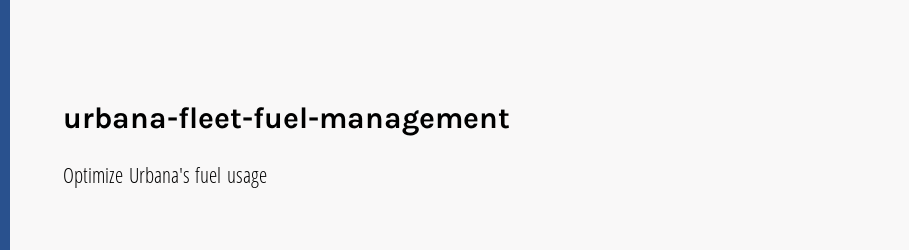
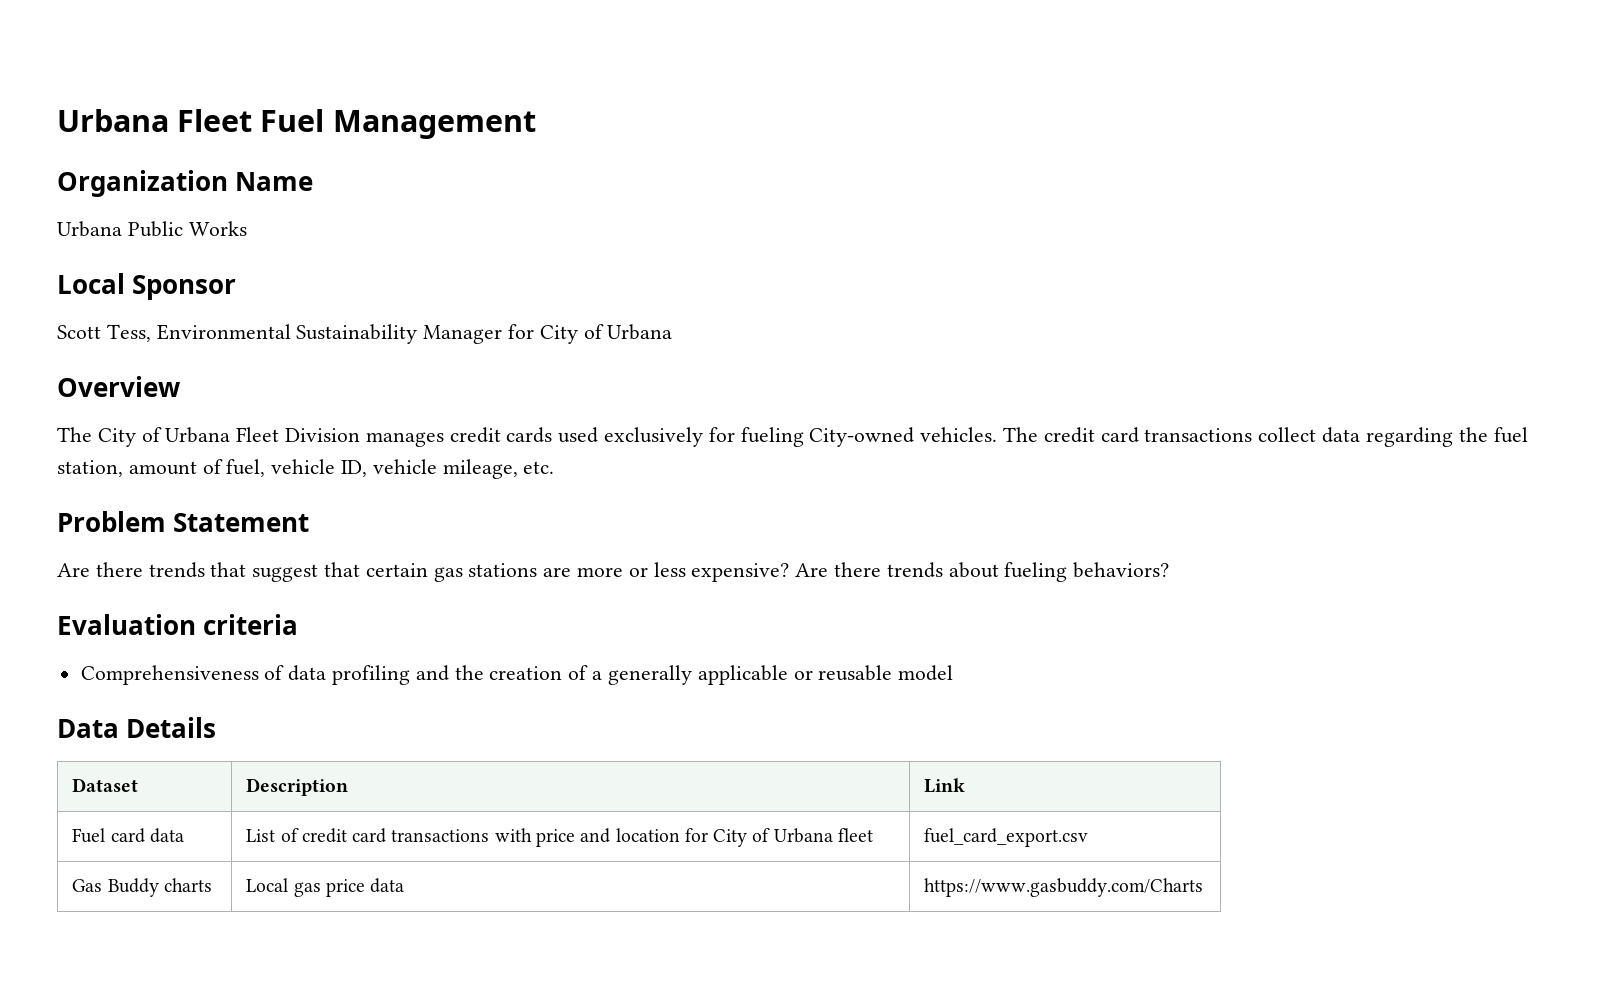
[63,107,510,136] [63,167,267,188] urbana-fleet-fuel-management // Optimize Urbana's fuel usage -> [57,109,536,139] [57,170,314,197] [57,221,247,237] [57,273,237,300] [57,324,673,344] [57,376,180,397] [57,427,1528,447] [57,459,555,479] [57,511,310,532] [57,562,1170,582] [57,614,299,635] [80,665,954,685] [57,717,217,738] [72,778,139,792] [246,778,349,796] [924,778,966,793] [72,828,184,843] [246,828,873,847] [924,828,1089,847] [72,878,212,897] [246,878,405,897] [924,878,1204,897] Urbana Fleet Fuel Management // Organization Name // Urbana Public Works // Local Sponsor // Scott Tess, Environmental Sustainability Manager for City of Urbana // Overview // The City of Urbana Fleet Division manages credit cards used exclusively for fueling City-owned vehicles. The credit card transactions collect data regarding the fuel station, amount of fuel, vehicle ID, vehicle mileage, etc. // Problem Statement // Are there trends that suggest that certain gas stations are more or less expensive? Are there trends about fueling behaviors? // Evaluation criteria // Comprehensiveness of data profiling and the creation of a generally applicable or reusable model // Data Details // Dataset | Description | Link // Fuel card data | List of credit card transactions with price and location for City of Urbana fleet | fuel_card_export.csv // Gas Buddy charts | Local gas price data | https://www.gasbuddy.com/Charts

